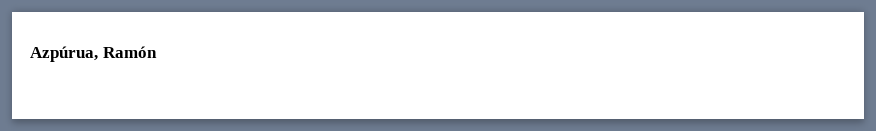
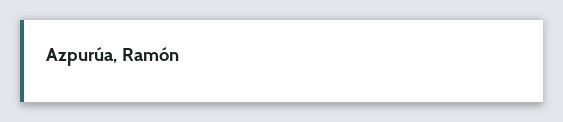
[30,46,98,62] Azpúrua, -> [46,47,117,66] Azpurúa,

